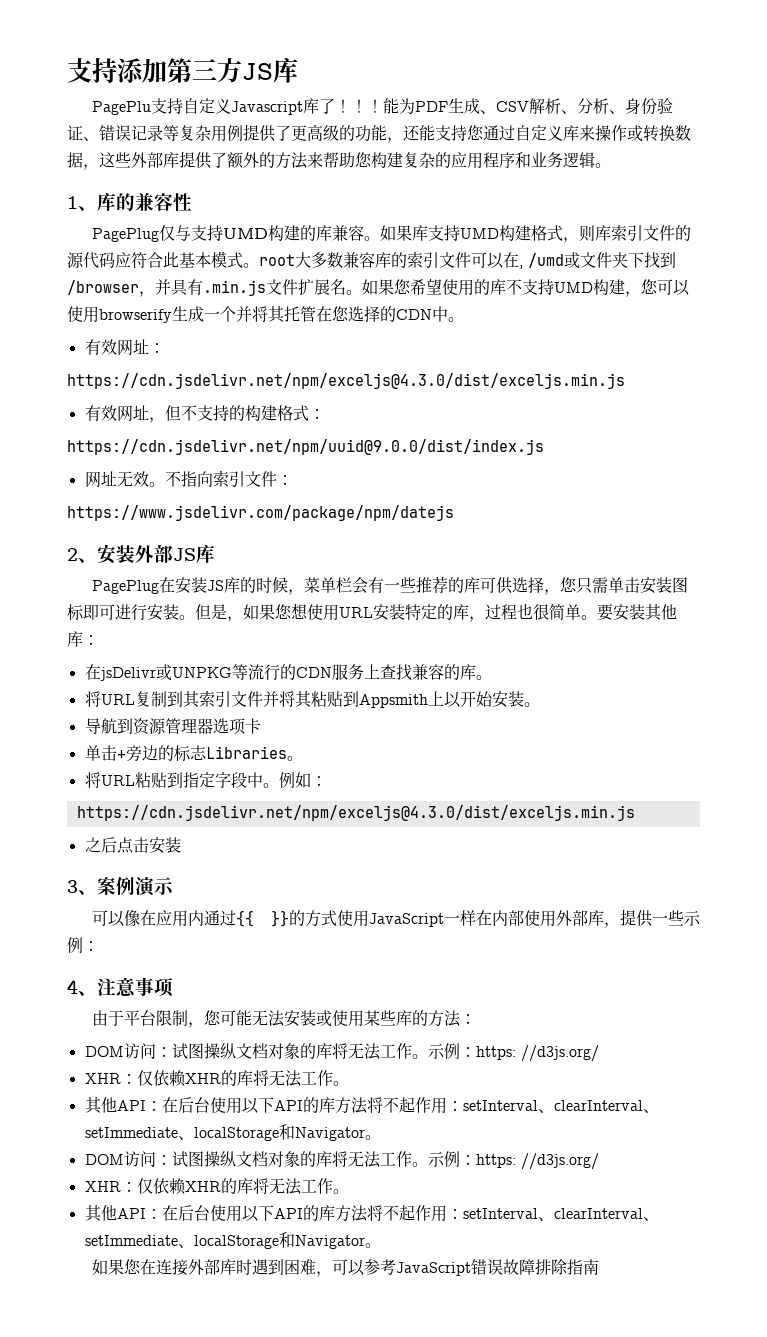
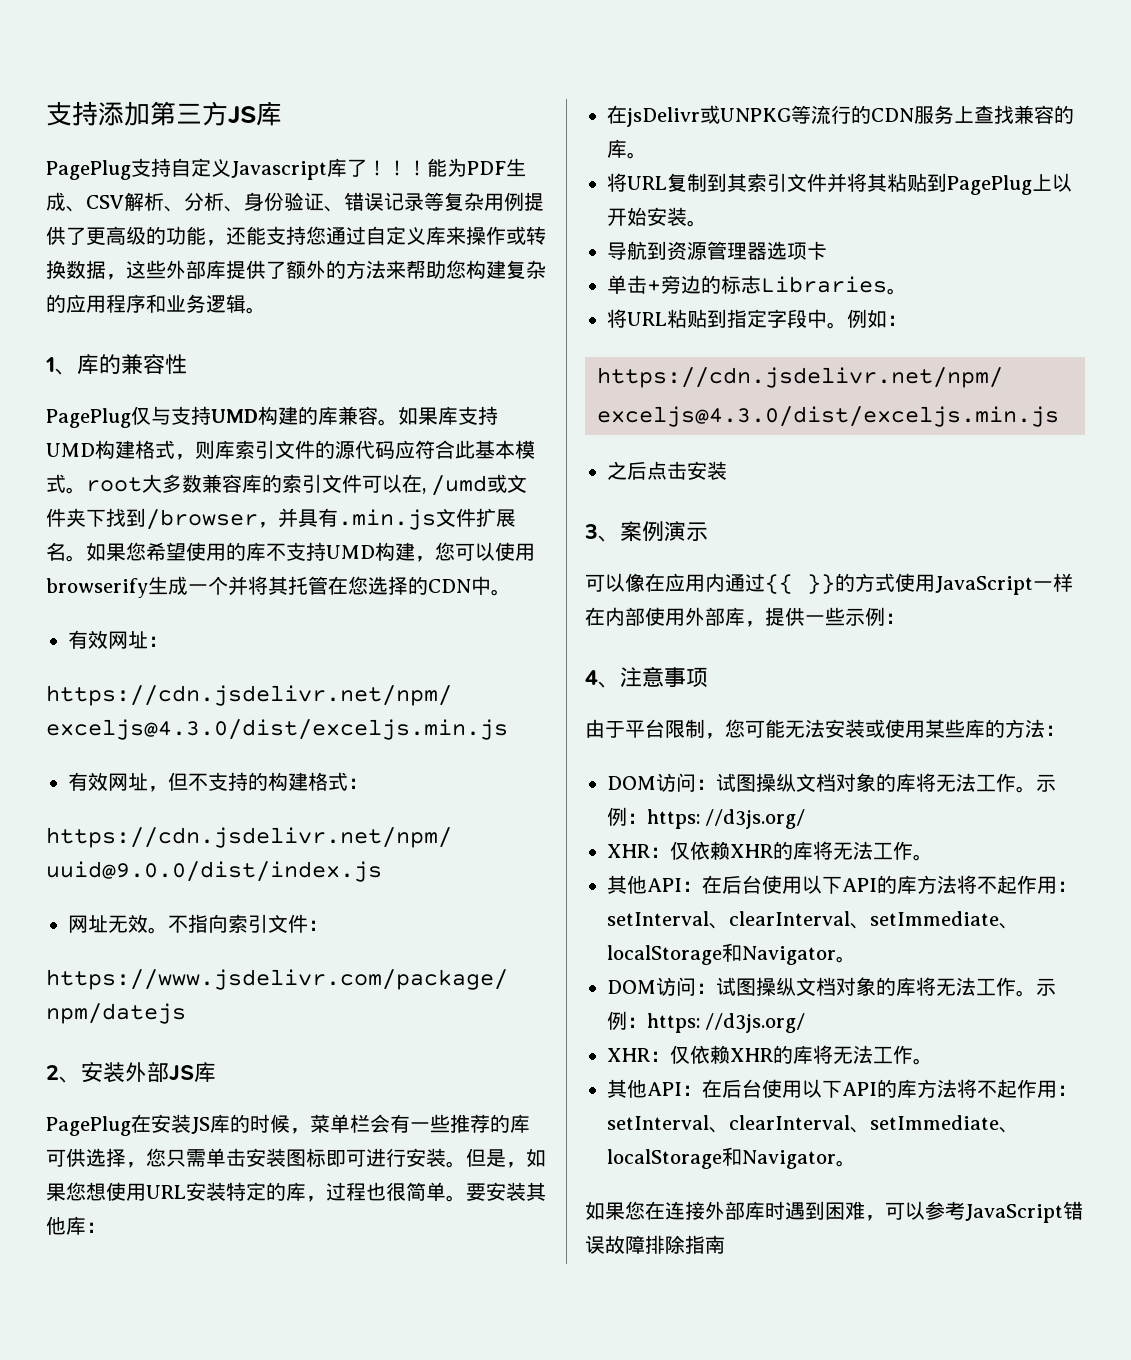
[91,101,151,115] PagePlu -> [46,160,131,180] PagePlug
[358,694,428,708] Appsmith -> [947,175,1032,195] PagePlug

